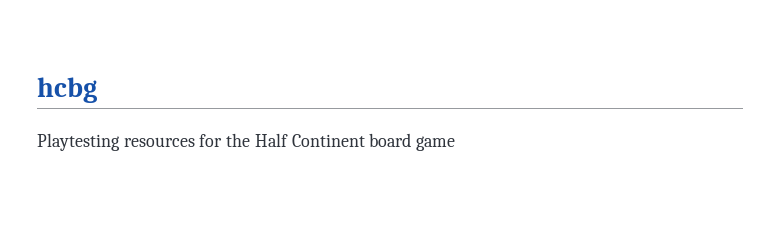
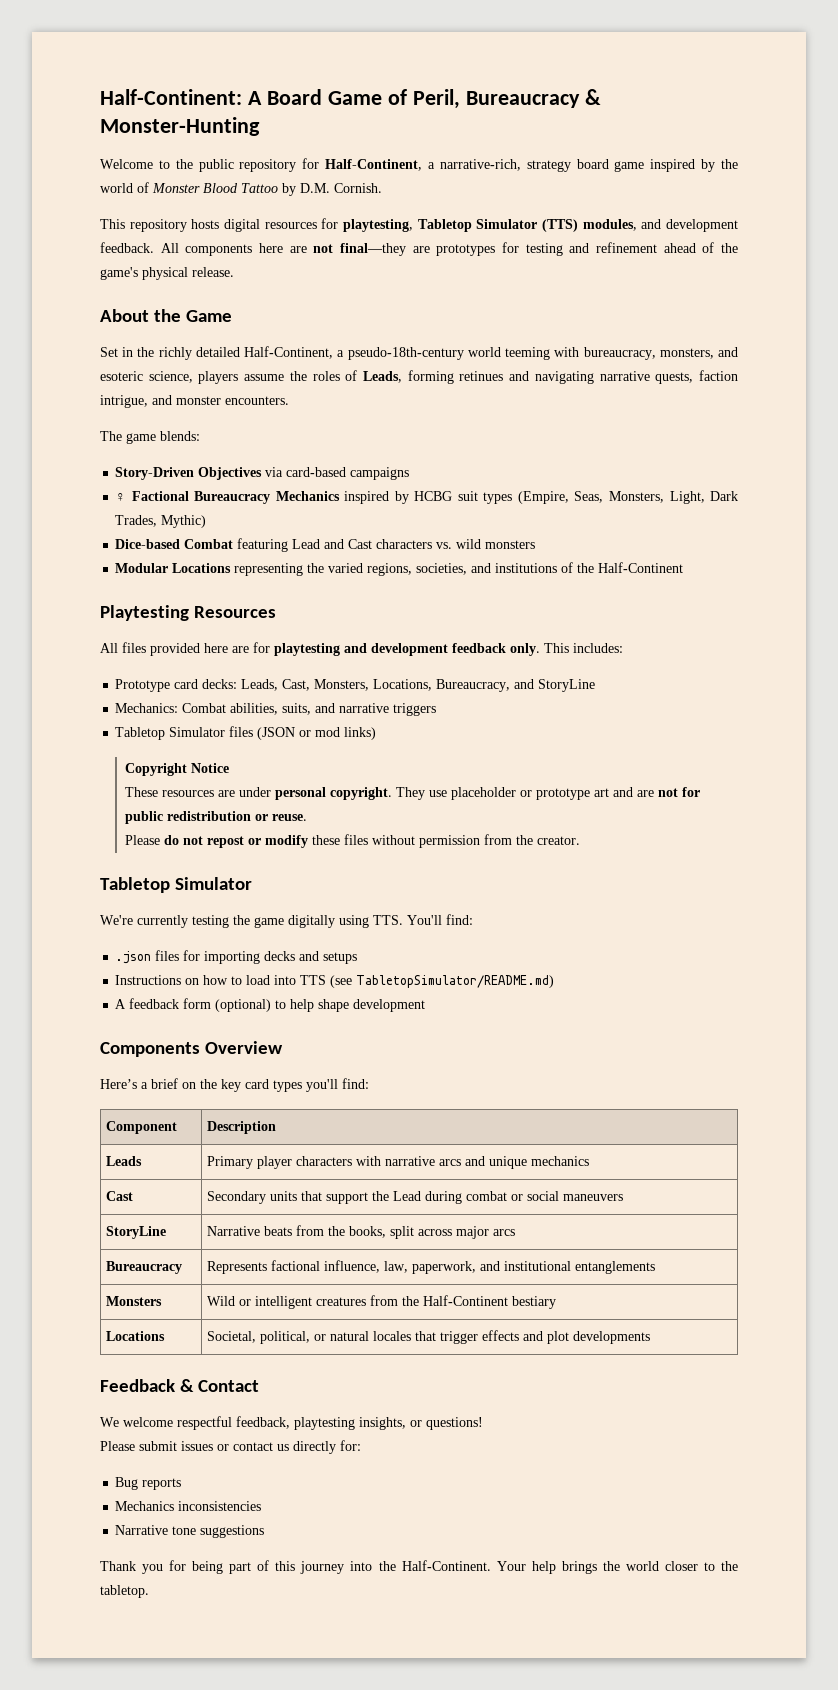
[37,77,97,103] [37,133,456,151] hcbg // Playtesting resources for the Half Continent board game -> [100,89,601,109] [100,117,260,136] [100,158,738,172] [100,182,382,196] [100,218,738,232] [100,242,738,256] [100,267,234,280] [100,309,233,322] [100,346,738,360] [100,370,738,384] [100,395,289,408] [100,431,200,444] [115,467,410,480] [115,491,738,504] [115,515,207,528] [115,538,536,552] [115,562,684,576] [100,605,277,621] [100,642,623,656] [115,679,596,692] [115,703,437,716] [115,726,377,740] [124,763,229,776] [124,787,700,800] [124,811,307,824] [124,834,580,848] [100,877,253,893] [100,914,473,928] [115,950,358,964] [115,975,555,988] [115,998,426,1012] [100,1041,284,1057] [100,1078,369,1092] [106,1121,178,1134] [207,1121,277,1134] [106,1156,143,1166] [207,1156,590,1169] [106,1191,134,1201] [207,1191,624,1204] [106,1226,167,1239] [207,1225,516,1239] [106,1261,183,1274] [207,1260,656,1274] [106,1296,163,1306] [207,1295,557,1309] [106,1331,166,1341] [207,1330,651,1344] [100,1379,260,1392] [100,1416,483,1430] [100,1440,361,1454] [115,1477,182,1490] [115,1501,262,1511] [115,1525,265,1538] [100,1560,738,1574] [100,1585,149,1598] Half-Continent: A Board Game of Peril, Bureaucracy & Monster-Hunting // Welcome to the public repository for Half-Continent, a narrative-rich, strategy board game inspired by the world of Monster Blood Tattoo by D.M. Cornish. // This repository hosts digital resources for playtesting, Tabletop Simulator (TTS) modules, and development feedback. All components here are not final—they are prototypes for testing and refinement ahead of the game's physical release. // About the Game // Set in the richly detailed Half-Continent, a pseudo-18th-century world teeming with bureaucracy, monsters, and esoteric science, players assume the roles of Leads, forming retinues and navigating narrative quests, faction intrigue, and monster encounters. // The game blends: // Story-Driven Objectives via card-based campaigns // ♀ Factional Bureaucracy Mechanics inspired by HCBG suit types (Empire, Seas, Monsters, Light, Dark Trades, Mythic) // Dice-based Combat featuring Lead and Cast characters vs. wild monsters // Modular Locations representing the varied regions, societies, and institutions of the Half-Continent // Playtesting Resources // All files provided here are for playtesting and development feedback only. This includes: // Prototype card decks: Leads, Cast, Monsters, Locations, Bureaucracy, and StoryLine // Mechanics: Combat abilities, suits, and narrative triggers // Tabletop Simulator files (JSON or mod links) // Copyright Notice // These resources are under personal copyright. They use placeholder or prototype art and are not for public redistribution or reuse. // Please do not repost or modify these files without permission from the creator. // Tabletop Simulator // We're currently testing the game digitally using TTS. You'll find: // .json files for importing decks and setups // Instructions on how to load into TTS (see TabletopSimulator/README.md) // A feedback form (optional) to help shape development // Components Overview // Here’s a brief on the key card types you'll find: // Component | Description // Leads | Primary player characters with narrative arcs and unique mechanics // Cast | Secondary units that support the Lead during combat or social maneuvers // StoryLine | Narrative beats from the books, split across major arcs // Bureaucracy | Represents factional influence, law, paperwork, and institutional entanglements // Monsters | Wild or intelligent creatures from the Half-Continent bestiary // Locations | Societal, political, or natural locales that trigger effects and plot developments // Feedback & Contact // We welcome respectful feedback, playtesting insights, or questions! // Please submit issues or contact us directly for: // Bug reports // Mechanics inconsistencies // Narrative tone suggestions // Thank you for being part of this journey into the Half-Continent. Your help brings the world closer to the tabletop.

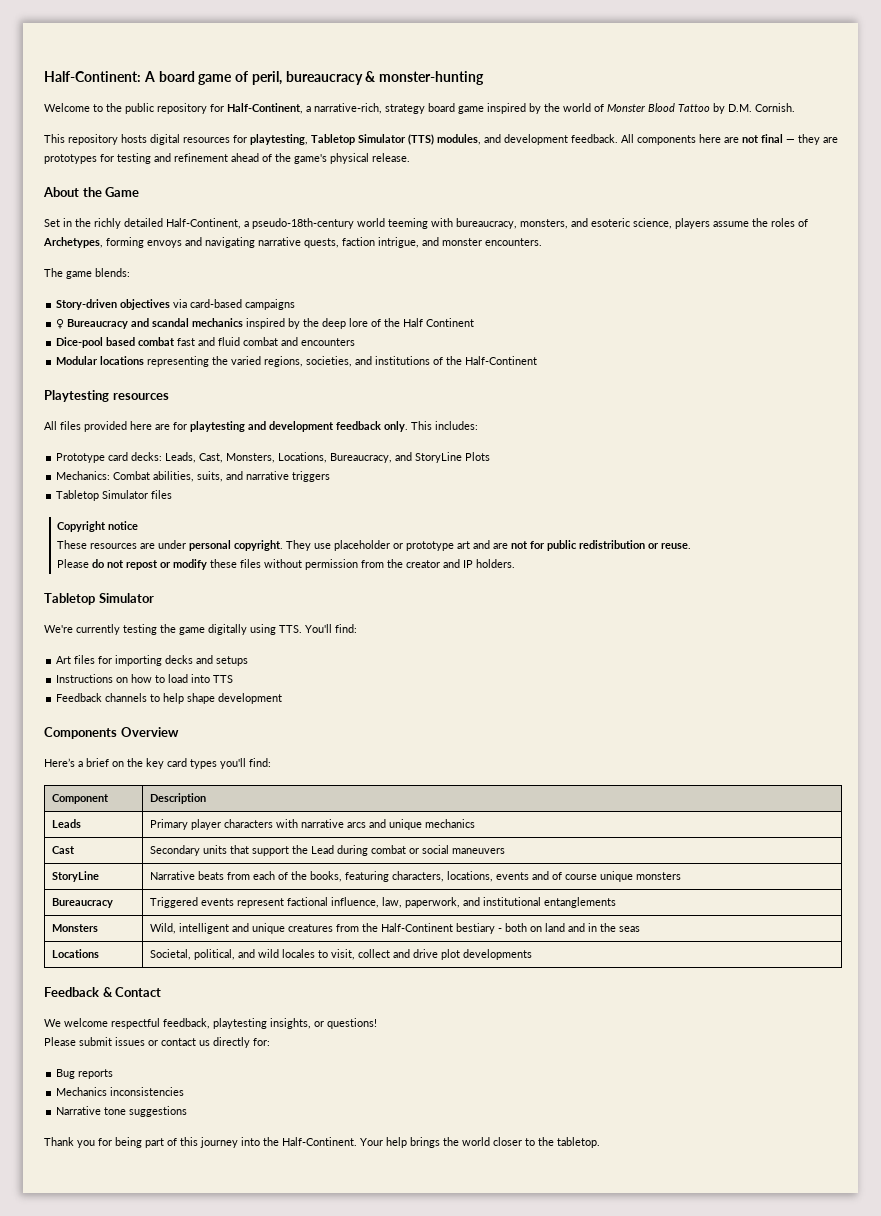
[266,89,601,109] [100,117,260,136] Board Game of Peril, Bureaucracy & Monster-Hunting -> [158,71,485,85] board game of peril, bureaucracy & monster-hunting
[339,243,406,256] final—they -> [761,134,820,145] final — they
[363,370,504,384] Leads, forming retinues -> [43,237,182,248] Archetypes, forming envoys
[115,467,263,480] Story-Driven Objectives -> [56,299,171,310] Story-driven objectives
[131,491,738,504] [115,515,207,528] [115,538,536,552] Factional Bureaucracy Mechanics inspired by HCBG suit types (Empire, Seas, Monsters, Light, Dark Trades, Mythic) // Dice-based Combat featuring Lead and Cast characters vs. wild monsters -> [67,318,475,329] [56,337,356,348] Bureaucracy and scandal mechanics inspired by the deep lore of the Half Continent // Dice-pool based combat fast and fluid combat and encounters
[172,563,232,573] Locations -> [100,356,145,365] locations
[194,606,277,618] Resources -> [112,393,169,400] resources
(596, 685) none -> [465,452,491,461] Plots
[257,727,377,740] (JSON or mod links) -> (173, 494) none
[190,763,229,773] Notice -> [108,521,139,530] notice
[536,836,580,845] creator. -> [406,559,516,568] creator and IP holders.
[115,951,152,964] .json -> [56,656,72,664] Art
[330,975,555,988] [115,998,272,1012] (see TabletopSimulator/README.md) // A feedback form (optional) -> [56,693,148,702] // Feedback channels
[328,1226,516,1239] [106,1261,183,1274] [207,1261,268,1274] the books, split across major arcs // Bureaucracy | Represents -> [253,871,682,882] [52,898,114,908] [150,897,285,908] each of the books, featuring characters, locations, events and of course unique monsters // Bureaucracy | Triggered events represent
[207,1296,313,1309] Wild or intelligent -> [150,923,286,934] Wild, intelligent and unique
[106,1331,166,1341] [207,1330,544,1344] // Locations | Societal, political, or natural locales that trigger effects and -> [498,923,641,932] [52,949,100,958] [150,949,439,960] - both on land and in the seas // Locations | Societal, political, and wild locales to visit, collect and drive

